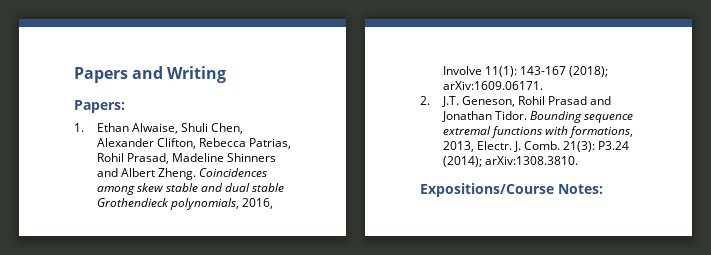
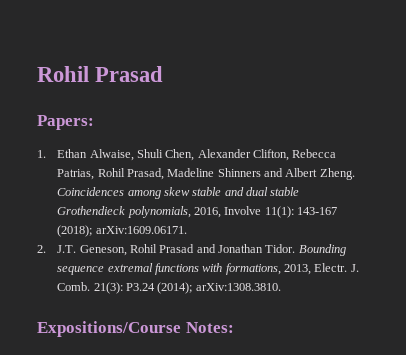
[74,66,227,83] Papers and Writing -> [37,66,164,82] Rohil Prasad

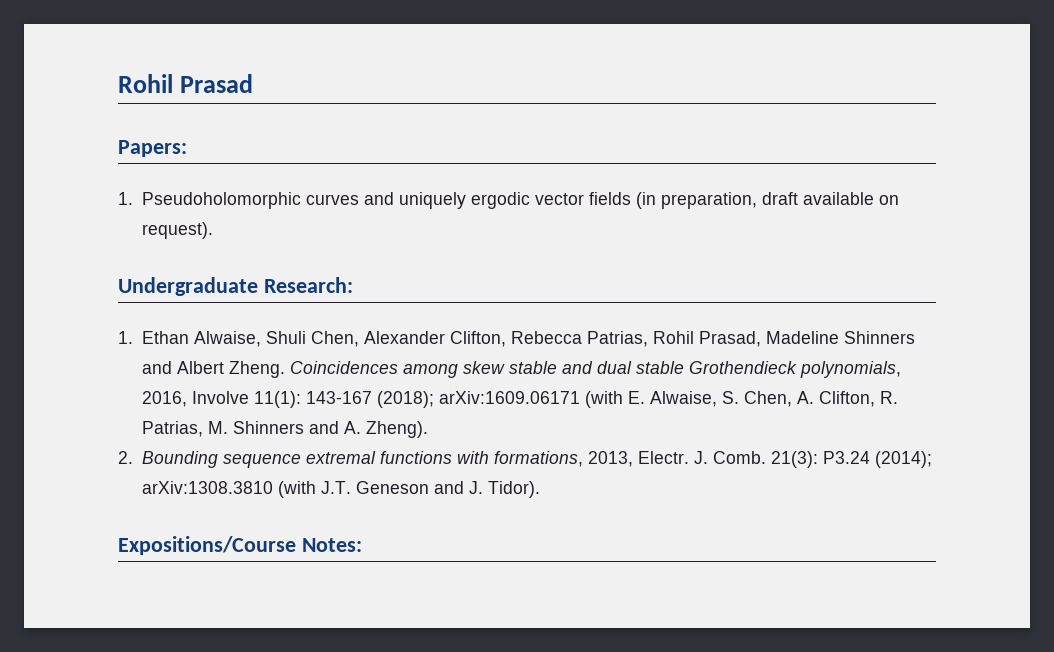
(94, 122) none -> [118,192,899,209] [141,222,213,239] [118,277,353,296] // 1. Pseudoholomorphic curves and uniquely ergodic vector fields (in preparation, draft available on request). // Undergraduate Research:
[95,226,187,234] [37,244,296,256] arXiv:1609.06171. // 2. J.T. Geneson, Rohil Prasad and Jonathan Tidor. -> [438,391,898,408] [141,421,428,438] [118,451,133,464] arXiv:1609.06171 (with E. Alwaise, S. Chen, A. Clifton, R. Patrias, M. Shinners and A. Zheng). // 2.
[195,283,281,291] arXiv:1308.3810. -> [141,481,540,498] arXiv:1308.3810 (with J.T. Geneson and J. Tidor).

